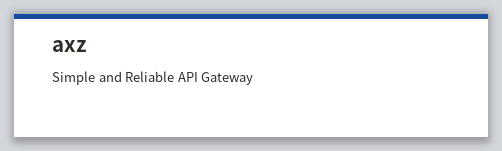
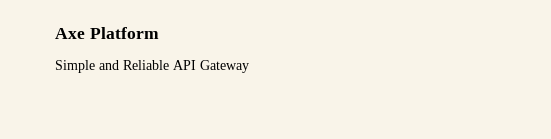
[52,40,86,52] axz -> [55,27,159,39] Axe Platform

